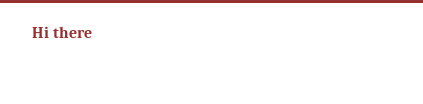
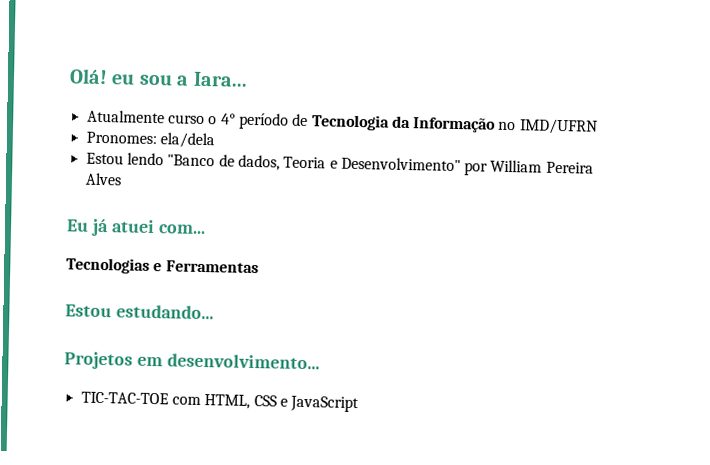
[32,26,93,38] Hi there -> [69,68,248,87] [86,109,598,135] [85,131,215,149] [85,152,594,176] [84,172,122,186] [66,218,206,237] [66,257,259,274] [65,304,214,320] [64,351,320,370] [80,391,360,413] Olá! eu sou a Iara... // Atualmente curso o 4° período de Tecnologia da Informação no IMD/UFRN // Pronomes: ela/dela // Estou lendo "Banco de dados, Teoria e Desenvolvimento" por William Pereira Alves // Eu já atuei com... // Tecnologias e Ferramentas // Estou estudando... // Projetos em desenvolvimento... // TIC-TAC-TOE com HTML, CSS e JavaScript

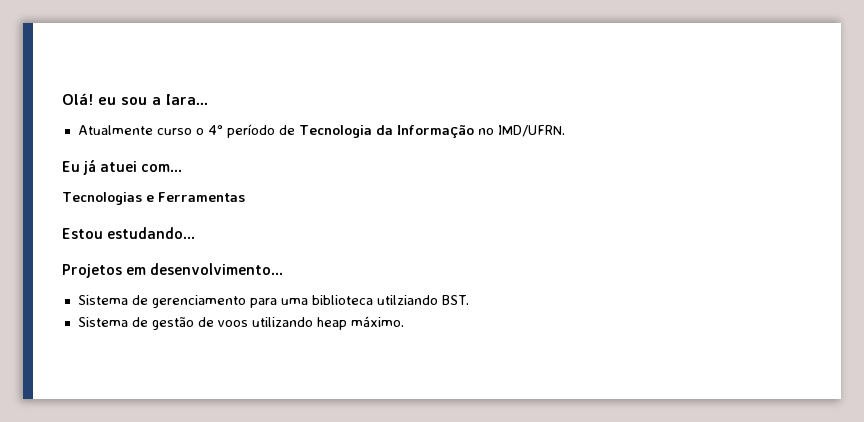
[518,118,598,135] [85,131,215,149] [85,152,594,176] [84,172,122,186] IMD/UFRN // Pronomes: ela/dela // Estou lendo "Banco de dados, Teoria e Desenvolvimento" por William Pereira Alves -> [497,125,565,137] IMD/UFRN.
[80,391,360,413] TIC-TAC-TOE com HTML, CSS e JavaScript -> [77,295,469,308] [77,316,404,330] Sistema de gerenciamento para uma biblioteca utilziando BST. // Sistema de gestão de voos utilizando heap máximo.

